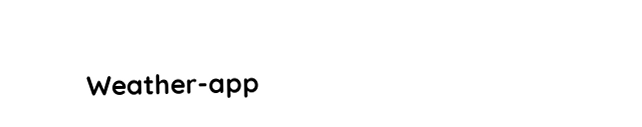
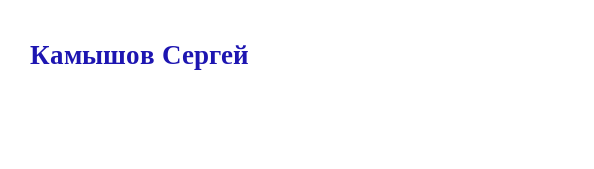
[86,72,260,101] Weather-app -> [30,45,250,70] Камышов Сергей

